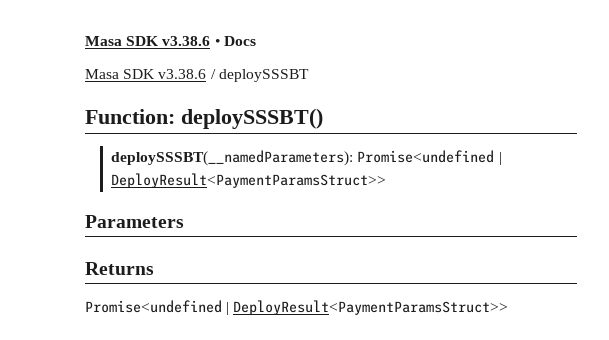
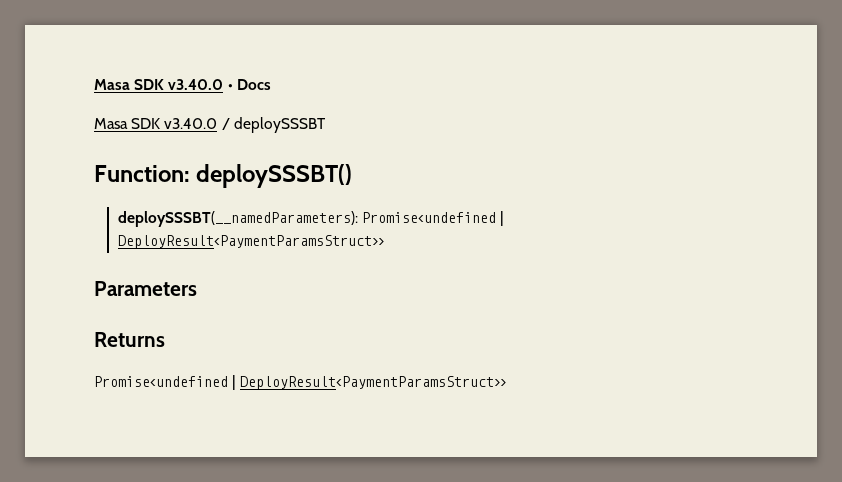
[85,36,211,46] Masa SDK v3.38.6 -> [94,79,224,90] Masa SDK v3.40.0
[158,69,207,79] v3.38.6 -> [164,118,218,129] v3.40.0

